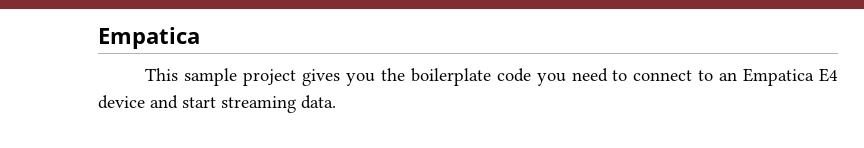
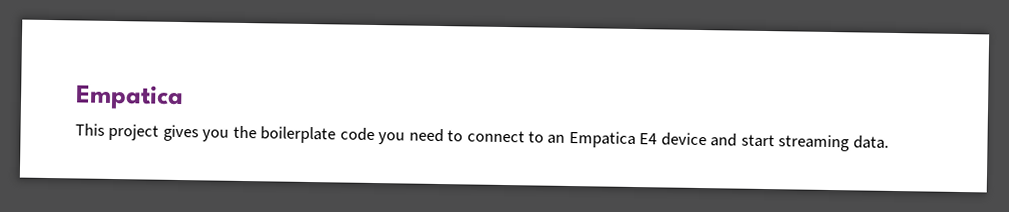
[184,68,238,86] sample -> (105, 129) none

